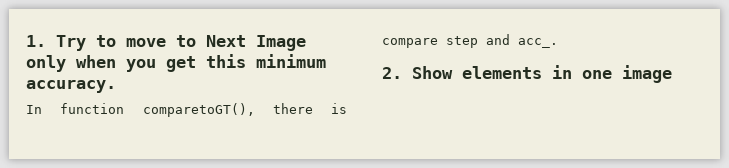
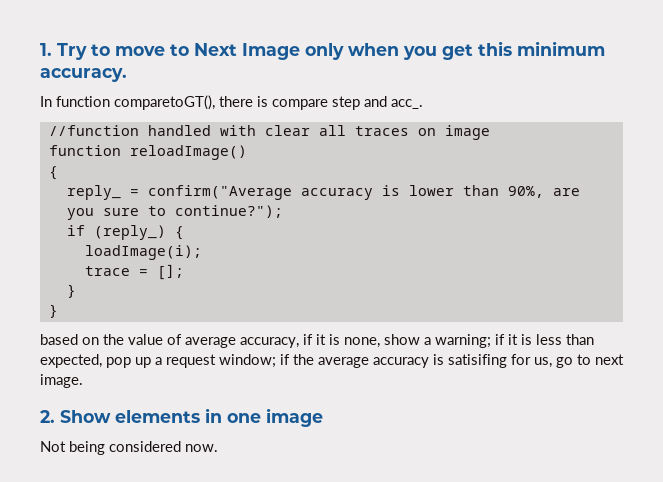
(558, 43) none -> [48,125,490,140] [48,145,247,160] [48,166,58,180] [66,185,580,200] [66,205,283,220] [66,225,184,240] [84,245,202,260] [84,264,184,280] [66,284,76,298] [48,304,58,318] [40,334,594,348] [40,354,624,368] [40,374,83,388] // //function handled with clear all traces on image // function reloadImage() // { // reply_ = confirm("Average accuracy is lower than 90%, are you sure to continue?"); // if (reply_) { // loadImage(i); // trace = []; // } // } // based on the value of average accuracy, if it is none, show a warning; if it is less than expected, pop up a request window; if the average accuracy is satisifing for us, go to next image.
(672, 74) none -> [40,441,218,455] // Not being considered now.

